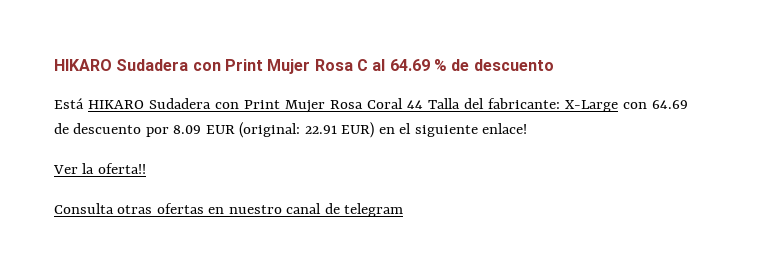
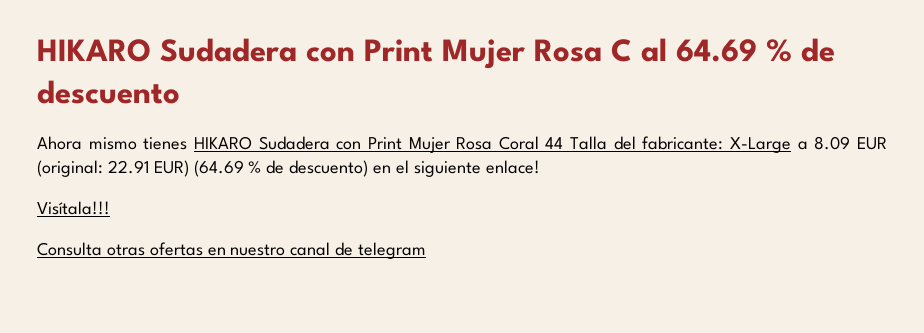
[54,98,84,109] Está -> [37,136,188,150] Ahora mismo tienes
[623,100,688,109] [54,123,169,137] con 64.69 de descuento por -> [797,141,808,150] a
(375, 130) none -> [193,160,369,177] (64.69 % de descuento)
[53,163,146,174] Ver la oferta!! -> [37,201,110,215] Visítala!!!

